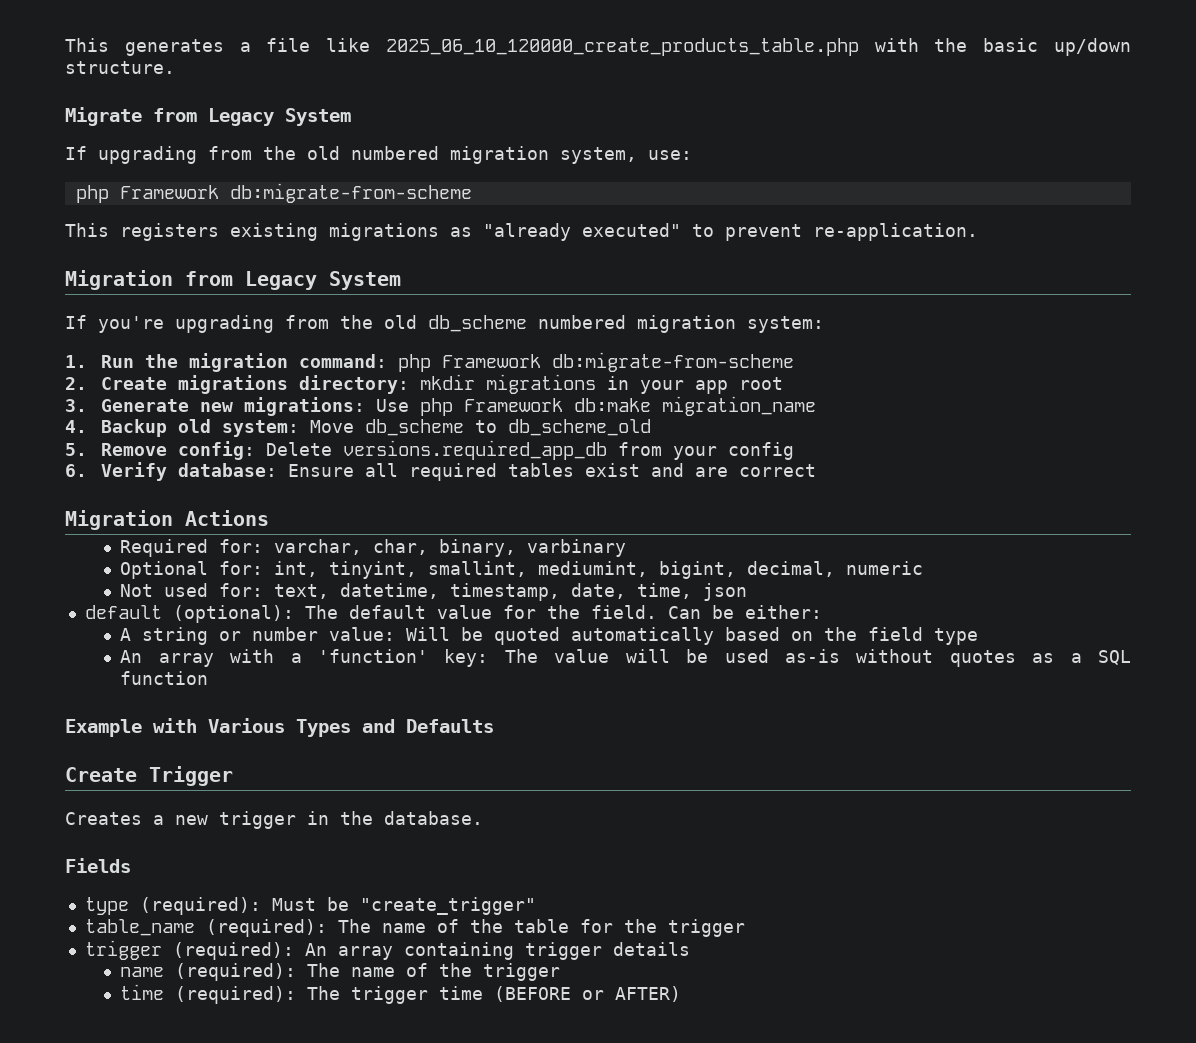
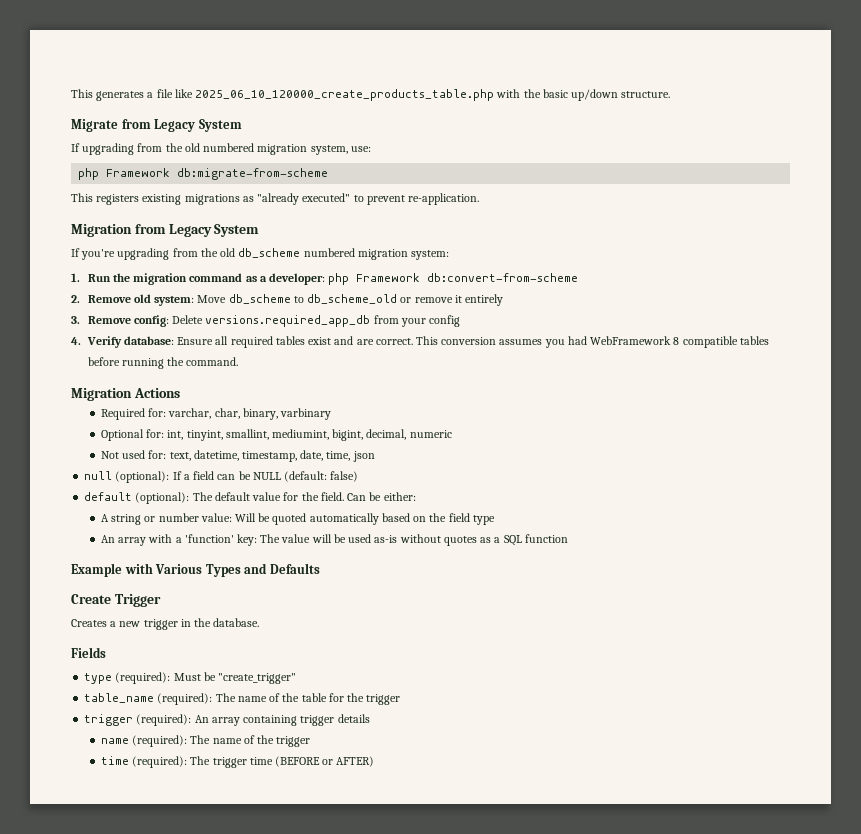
[298,352,794,372] command: php Framework db:migrate-from-scheme -> [189,273,579,285] command as a developer: php Framework db:convert-from-scheme
[100,374,783,394] [65,396,816,416] [65,419,167,437] Create migrations directory: mkdir migrations in your app root // 3. Generate new migrations: Use php Framework db:make migration_name // 4. Backup -> [87,295,131,303] Remove
[65,443,87,456] // 5. -> [400,294,503,306] [71,316,80,324] or remove it entirely // 3.
[65,464,87,477] 6. -> [71,337,81,345] 4.
[738,464,816,477] correct -> [375,336,769,348] [87,357,239,369] correct. This conversion assumes you had WebFramework 8 compatible tables before running the command.
(748, 592) none -> [84,471,359,483] // null (optional): If a field can be NULL (default: false)

